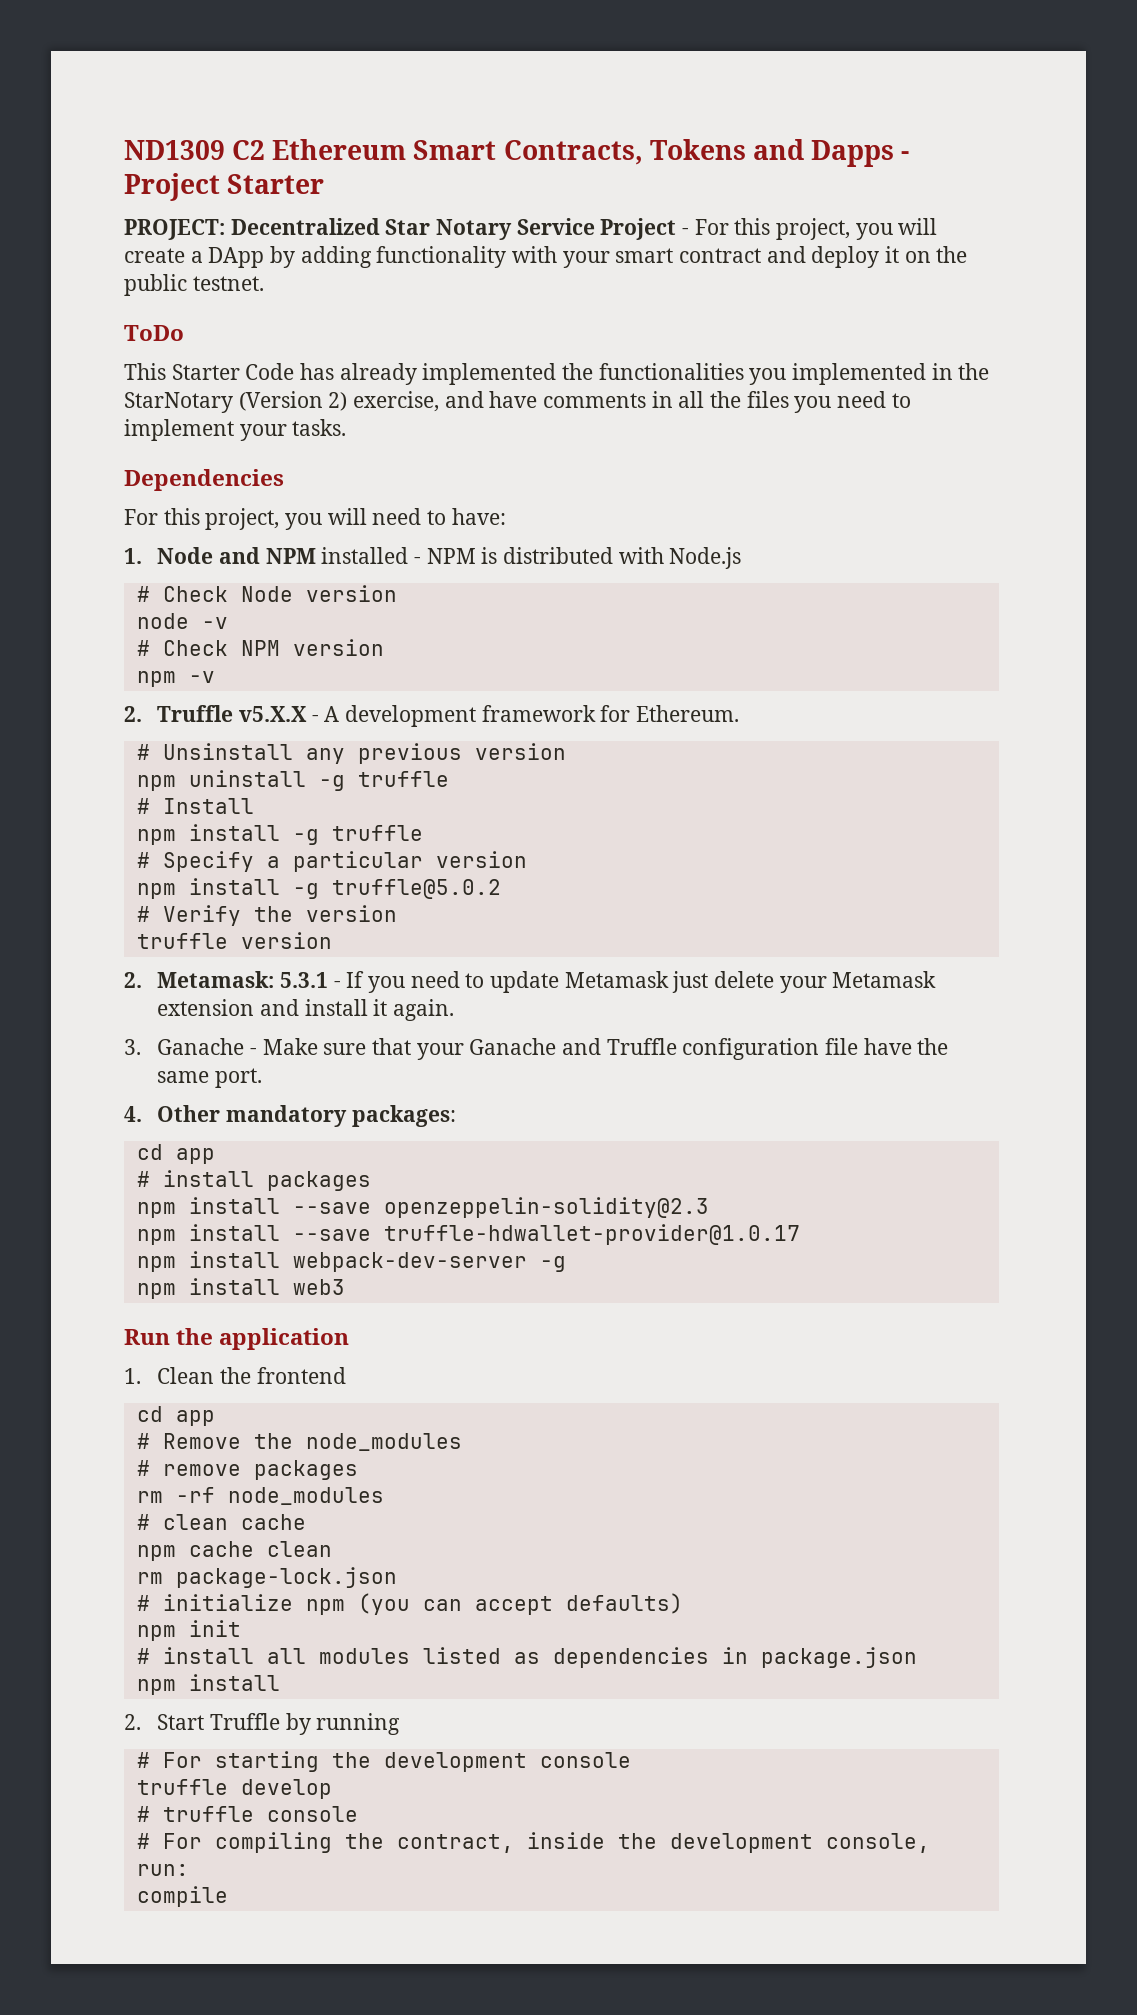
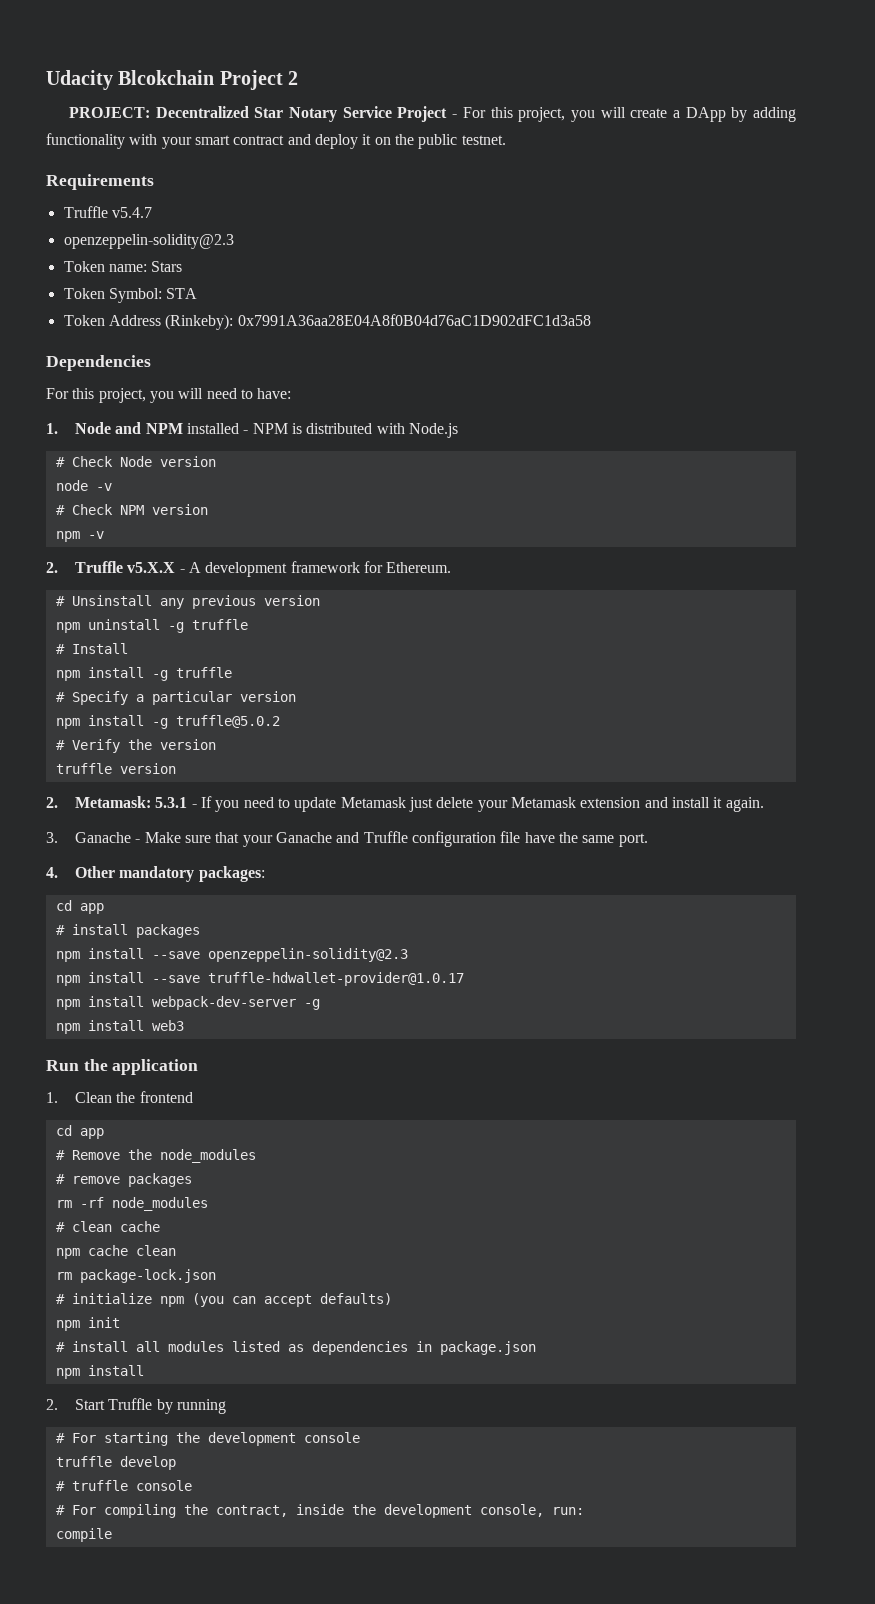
[124,139,910,167] [124,173,325,201] ND1309 C2 Ethereum Smart Contracts, Tokens and Dapps - Project Starter -> [46,70,299,90] Udacity Blcokchain Project 2
[124,325,184,341] [124,363,990,385] [124,391,911,413] [124,419,347,441] ToDo // This Starter Code has already implemented the functionalities you implemented in the StarNotary (Version 2) exercise, and have comments in all the files you need to implement your tasks. -> [46,174,154,190] [63,206,152,218] [63,234,234,249] [63,261,183,272] [63,288,198,303] [63,314,591,330] Requirements // Truffle v5.4.7 // openzeppelin-solidity@2.3 // Token name: Stars // Token Symbol: STA // Token Address (Rinkeby): 0x7991A36aa28E04A8f0B04d76aC1D902dFC1d3a58

